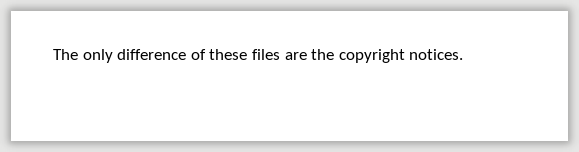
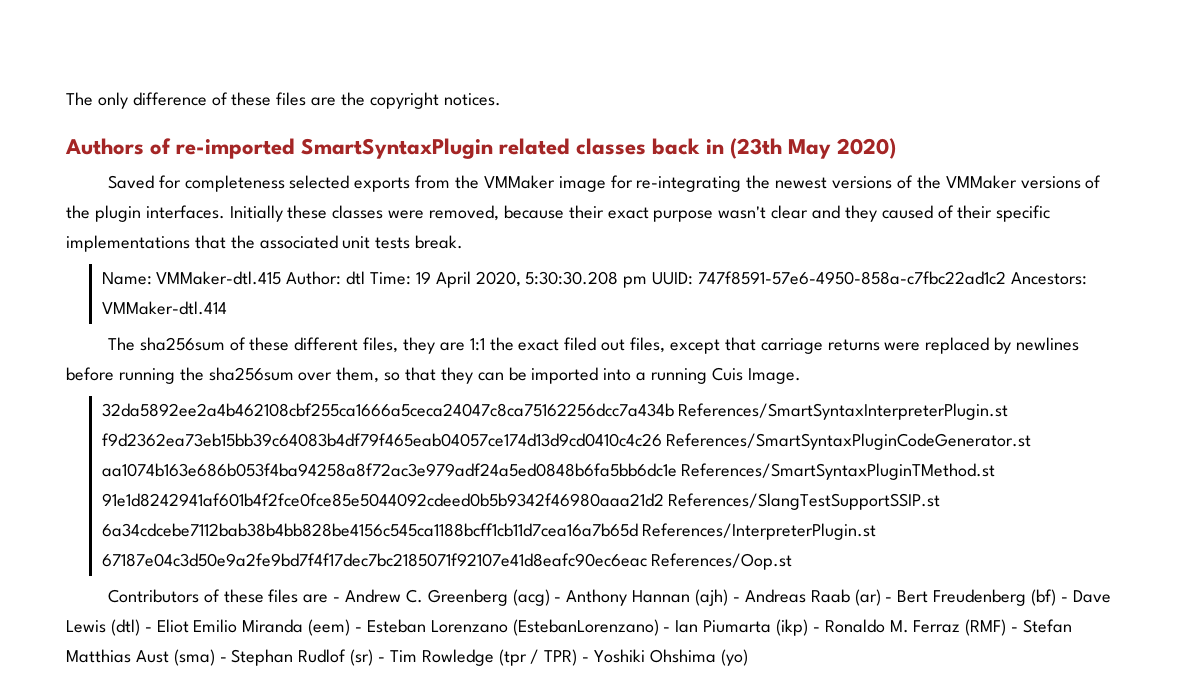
(464, 54) none -> [65,138,896,159] [107,175,1102,192] [66,205,1051,222] [66,235,464,252] [101,271,1087,288] [101,301,227,315] [107,337,1079,354] [66,367,801,384] [101,403,1009,420] [101,433,1032,450] [101,463,996,480] [101,493,941,510] [101,523,877,540] [101,553,793,570] [107,589,1111,606] [66,619,1073,636] [66,649,748,666] // Authors of re-imported SmartSyntaxPlugin related classes back in (23th May 2020) // Saved for completeness selected exports from the VMMaker image for re-integrating the newest versions of the VMMaker versions of the plugin interfaces. Initially these classes were removed, because their exact purpose wasn't clear and they caused of their specific implementations that the associated unit tests break. // Name: VMMaker-dtl.415 Author: dtl Time: 19 April 2020, 5:30:30.208 pm UUID: 747f8591-57e6-4950-858a-c7fbc22ad1c2 Ancestors: VMMaker-dtl.414 // The sha256sum of these different files, they are 1:1 the exact filed out files, except that carriage returns were replaced by newlines before running the sha256sum over them, so that they can be imported into a running Cuis Image. // 32da5892ee2a4b462108cbf255ca1666a5ceca24047c8ca75162256dcc7a434b References/SmartSyntaxInterpreterPlugin.st f9d2362ea73eb15bb39c64083b4df79f465eab04057ce174d13d9cd0410c4c26 References/SmartSyntaxPluginCodeGenerator.st aa1074b163e686b053f4ba94258a8f72ac3e979adf24a5ed0848b6fa5bb6dc1e References/SmartSyntaxPluginTMethod.st 91e1d8242941af601b4f2fce0fce85e5044092cdeed0b5b9342f46980aaa21d2 References/SlangTestSupportSSIP.st 6a34cdcebe7112bab38b4bb828be4156c545ca1188bcff1cb11d7cea16a7b65d References/InterpreterPlugin.st 67187e04c3d50e9a2fe9bd7f4f17dec7bc2185071f92107e41d8eafc90ec6eac References/Oop.st // Contributors of these files are - Andrew C. Greenberg (acg) - Anthony Hannan (ajh) - Andreas Raab (ar) - Bert Freudenberg (bf) - Dave Lewis (dtl) - Eliot Emilio Miranda (eem) - Esteban Lorenzano (EstebanLorenzano) - Ian Piumarta (ikp) - Ronaldo M. Ferraz (RMF) - Stefan Matthias Aust (sma) - Stephan Rudlof (sr) - Tim Rowledge (tpr / TPR) - Yoshiki Ohshima (yo)

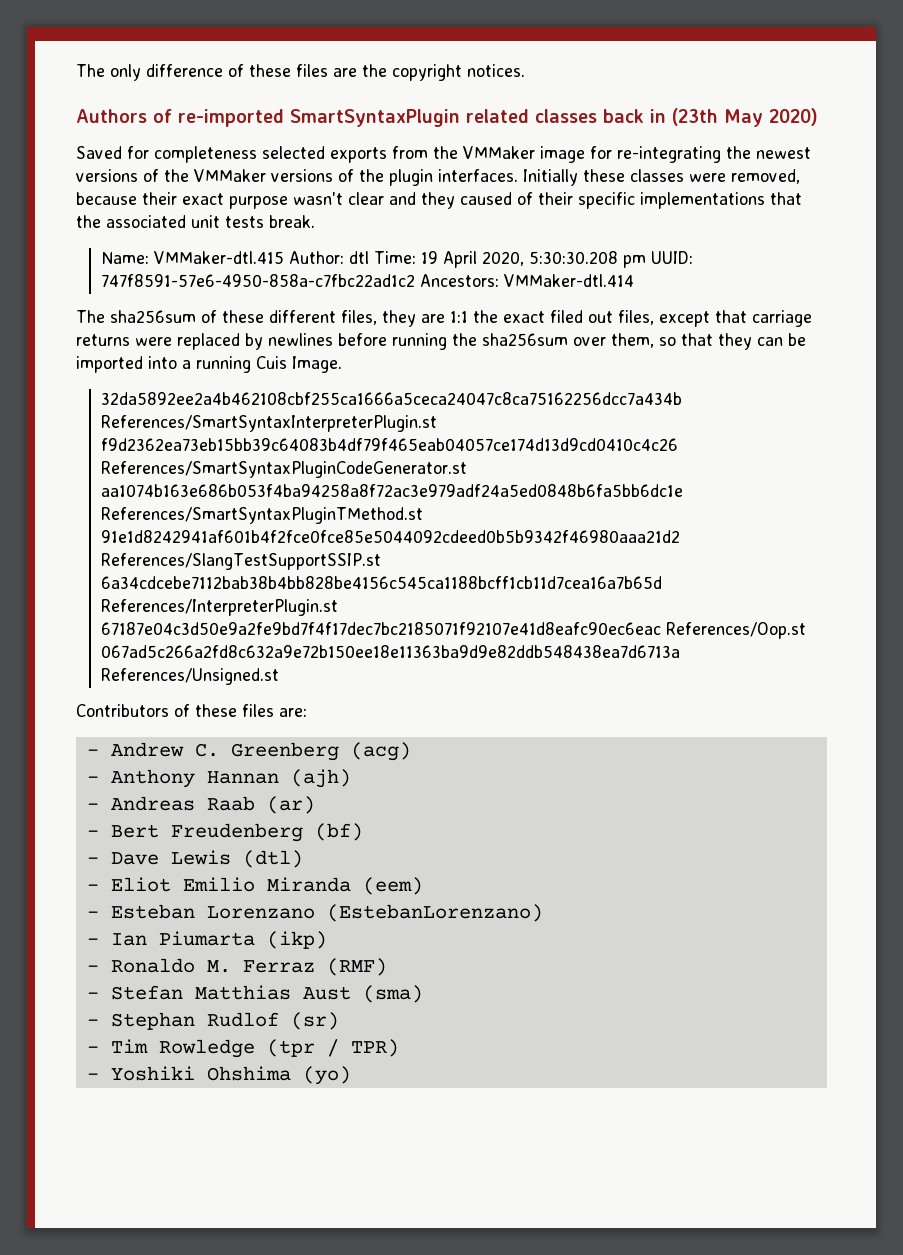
(793, 561) none -> [101,645,681,658] [101,668,280,685] 067ad5c266a2fd8c632a9e72b150ee18e11363ba9d9e82ddb548438ea7d6713a References/Unsigned.st
[303,594,329,603] are -> [279,708,307,717] are: //
(550, 597) none -> (411, 751) //
(729, 597) none -> (351, 778) //
(881, 597) none -> (315, 805) //
(1056, 597) none -> (363, 832) //
(140, 627) none -> (303, 859) //
(351, 627) none -> (423, 886) //
(659, 627) none -> (543, 913) //
(809, 627) none -> (327, 940) //
(1007, 627) none -> (387, 967) //
(215, 657) none -> (423, 994) //
(374, 657) none -> (339, 1021) //
(578, 657) none -> (399, 1048) //

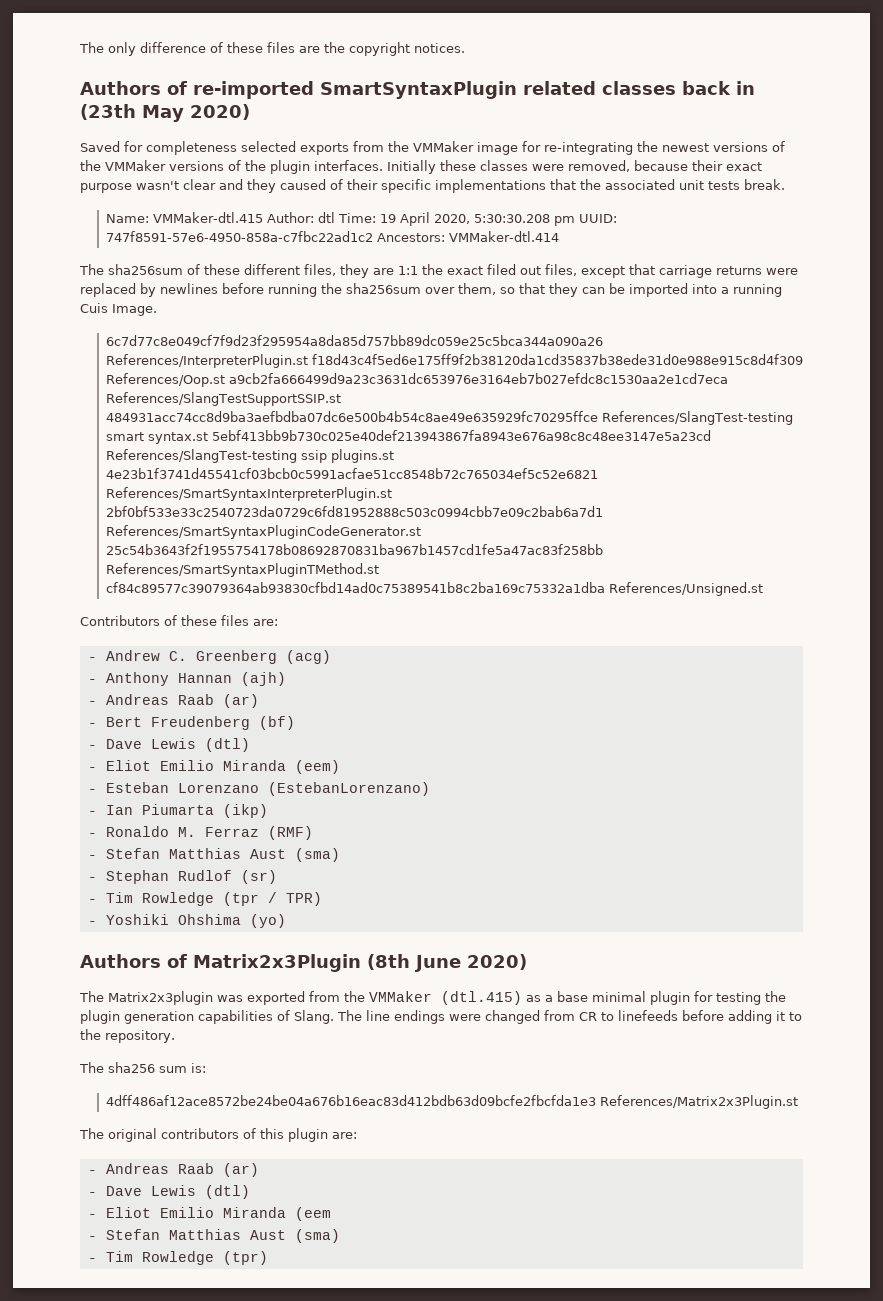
[101,392,683,405] [101,415,438,432] [101,438,679,451] [101,461,468,478] [101,484,684,497] [101,507,424,524] [101,530,681,543] [101,553,382,570] [101,576,663,589] [101,599,339,616] [101,622,807,639] [101,645,681,658] 32da5892ee2a4b462108cbf255ca1666a5ceca24047c8ca75162256dcc7a434b References/SmartSyntaxInterpreterPlugin.st f9d2362ea73eb15bb39c64083b4df79f465eab04057ce174d13d9cd0410c4c26 References/SmartSyntaxPluginCodeGenerator.st aa1074b163e686b053f4ba94258a8f72ac3e979adf24a5ed0848b6fa5bb6dc1e References/SmartSyntaxPluginTMethod.st 91e1d8242941af601b4f2fce0fce85e5044092cdeed0b5b9342f46980aaa21d2 References/SlangTestSupportSSIP.st 6a34cdcebe7112bab38b4bb828be4156c545ca1188bcff1cb11d7cea16a7b65d References/InterpreterPlugin.st 67187e04c3d50e9a2fe9bd7f4f17dec7bc2185071f92107e41d8eafc90ec6eac References/Oop.st 067ad5c266a2fd8c632a9e72b150ee18e11363ba9d9e82ddb548438ea7d6713a -> [105,335,603,346] [105,354,803,368] [105,373,728,387] [105,392,341,406] [105,411,793,425] [105,430,711,444] [105,449,394,463] [105,468,598,479] [105,487,392,501] [105,506,603,517] [105,525,421,539] [105,544,603,555] [105,563,379,577] [105,582,605,593] 6c7d77c8e049cf7f9d23f295954a8da85d757bb89dc059e25c5bca344a090a26 References/InterpreterPlugin.st f18d43c4f5ed6e175ff9f2b38120da1cd35837b38ede31d0e988e915c8d4f309 References/Oop.st a9cb2fa666499d9a23c3631dc653976e3164eb7b027efdc8c1530aa2e1cd7eca References/SlangTestSupportSSIP.st 484931acc74cc8d9ba3aefbdba07dc6e500b4b54c8ae49e635929fc70295ffce References/SlangTest-testing smart syntax.st 5ebf413bb9b730c025e40def213943867fa8943e676a98c8c48ee3147e5a23cd References/SlangTest-testing ssip plugins.st 4e23b1f3741d45541cf03bcb0c5991acfae51cc8548b72c765034ef5c52e6821 References/SmartSyntaxInterpreterPlugin.st 2bf0bf533e33c2540723da0729c6fd81952888c503c0994cbb7e09c2bab6a7d1 References/SmartSyntaxPluginCodeGenerator.st 25c54b3643f2f1955754178b08692870831ba967b1457cd1fe5a47ac83f258bb References/SmartSyntaxPluginTMethod.st cf84c89577c39079364ab93830cfbd14ad0c75389541b8c2ba169c75332a1dba
(351, 1075) none -> [80,954,527,972] [79,991,786,1005] [80,1010,802,1024] [80,1029,175,1043] [79,1062,206,1073] [105,1095,798,1109] [79,1128,357,1142] [87,1163,259,1177] [87,1185,250,1199] [87,1207,331,1221] [87,1229,340,1243] [87,1251,268,1265] // Authors of Matrix2x3Plugin (8th June 2020) // The Matrix2x3plugin was exported from the VMMaker (dtl.415) as a base minimal plugin for testing the plugin generation capabilities of Slang. The line endings were changed from CR to linefeeds before adding it to the repository. // The sha256 sum is: // 4dff486af12ace8572be24be04a676b16eac83d412bdb63d09bcfe2fbcfda1e3 References/Matrix2x3Plugin.st // The original contributors of this plugin are: // - Andreas Raab (ar) // - Dave Lewis (dtl) // - Eliot Emilio Miranda (eem // - Stefan Matthias Aust (sma) // - Tim Rowledge (tpr)

